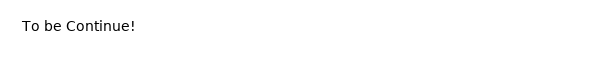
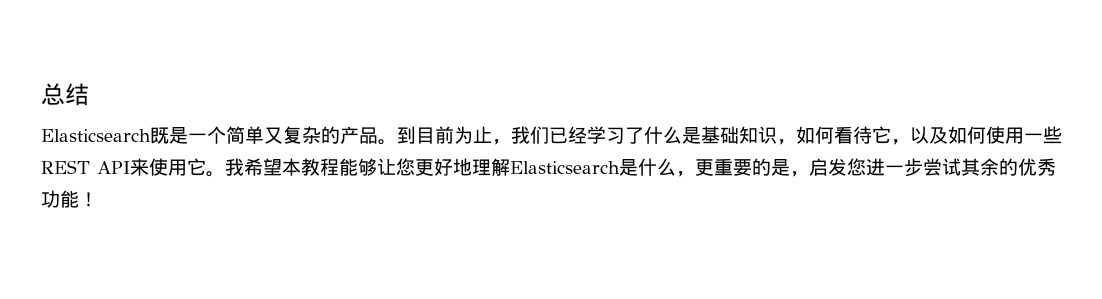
[21,20,136,31] To be Continue! -> [41,83,89,106] [41,126,1062,145] [41,158,1056,177] [41,190,98,208] 总结 // Elasticsearch既是一个简单又复杂的产品。到目前为止，我们已经学习了什么是基础知识，如何看待它，以及如何使用一些REST API来使用它。我希望本教程能够让您更好地理解Elasticsearch是什么，更重要的是，启发您进一步尝试其余的优秀功能！

